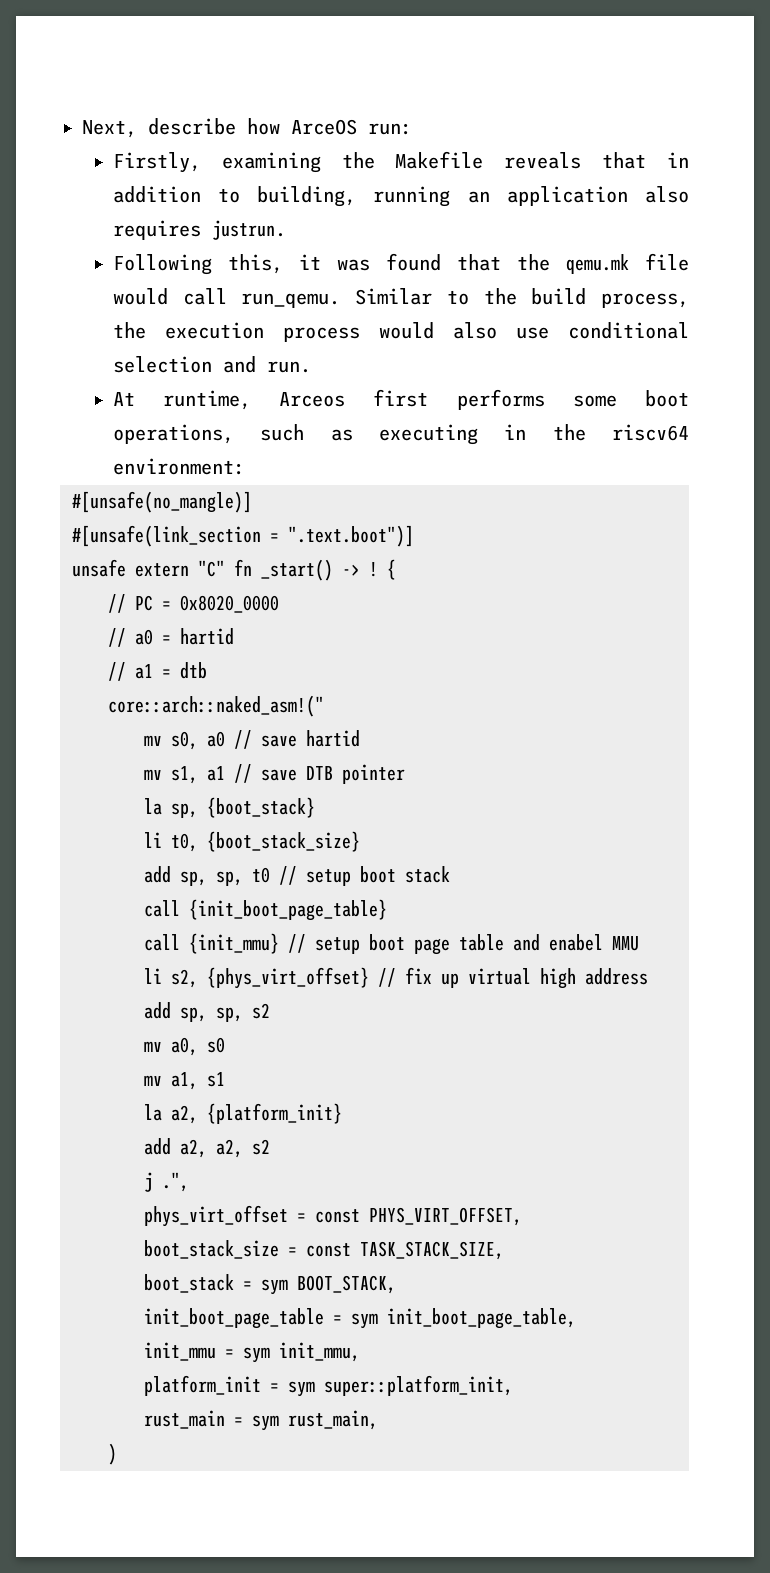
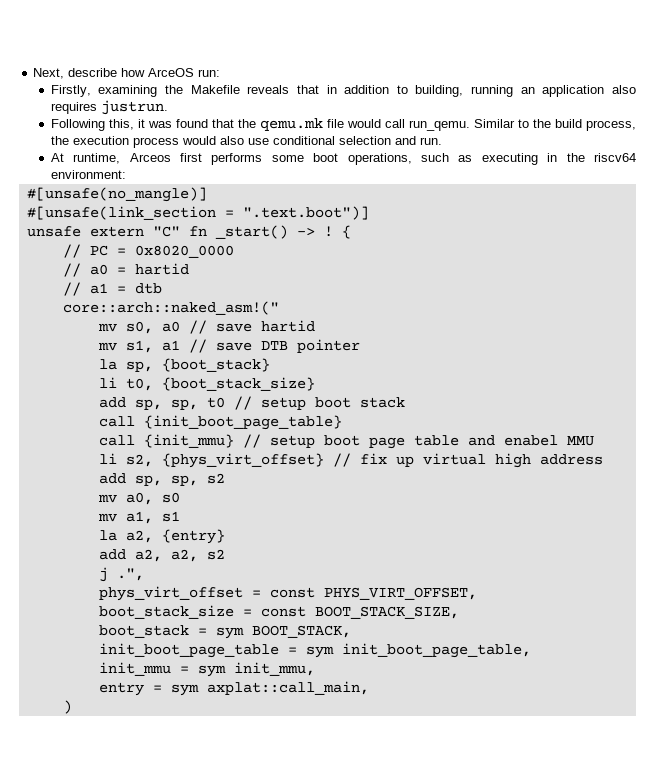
[207,1103,342,1124] {platform_init} -> [161,529,225,544] {entry}
[360,1241,504,1260] TASK_STACK_SIZE, -> [314,606,459,619] BOOT_STACK_SIZE,
[144,1375,513,1397] [144,1410,378,1431] platform_init = sym super::platform_init, // rust_main = sym rust_main, -> [98,681,369,696] entry = sym axplat::call_main,

